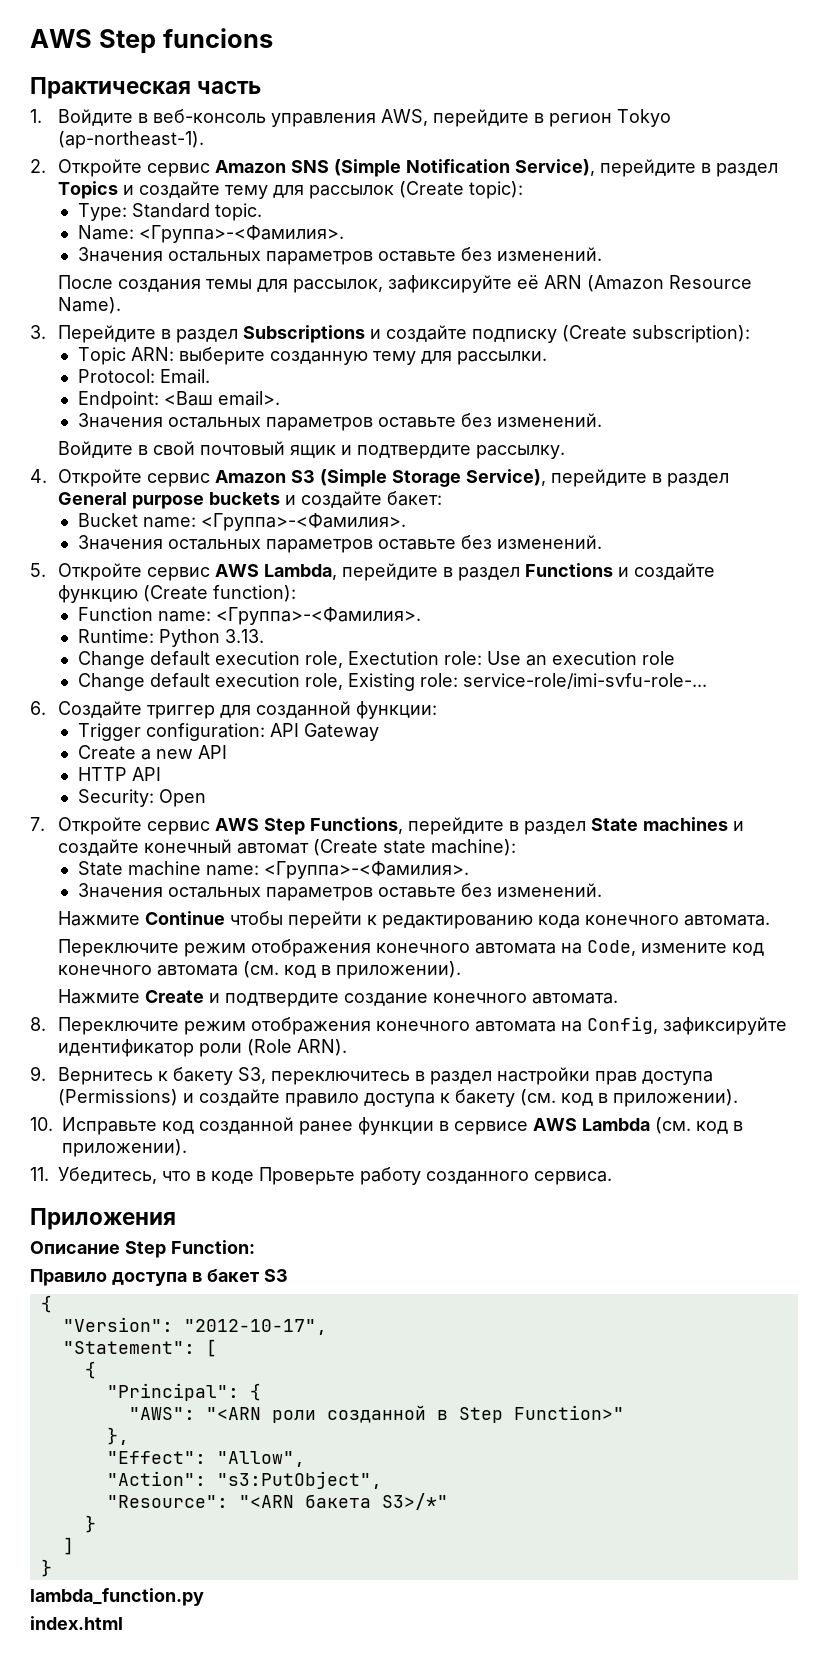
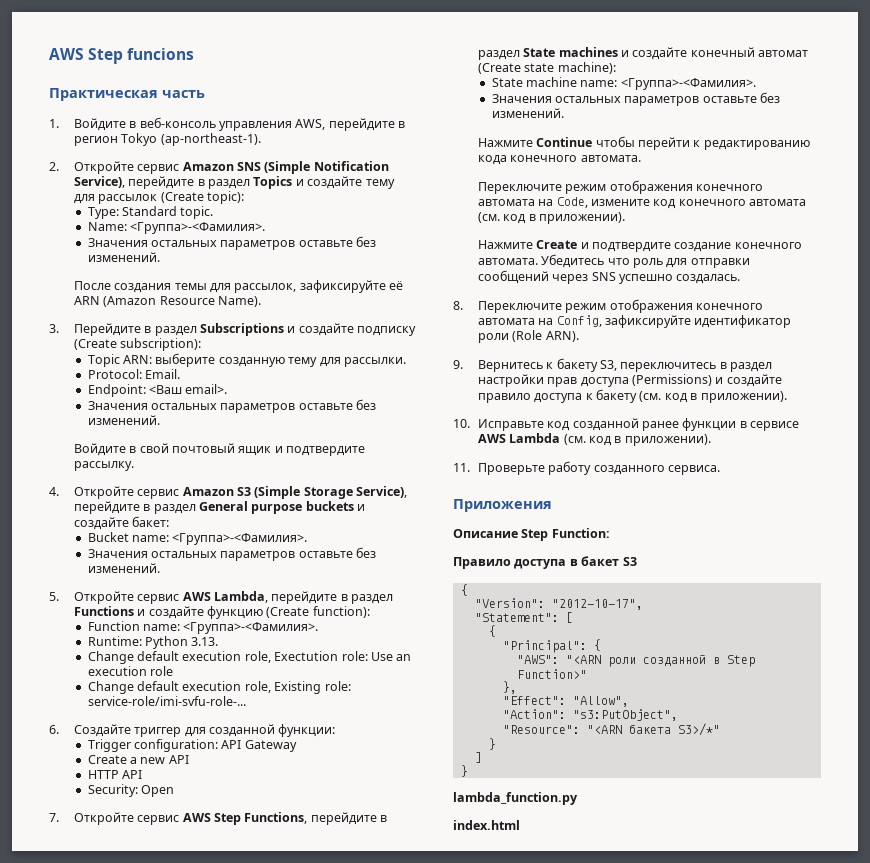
(618, 998) none -> [541,254,750,268] [477,270,741,284] Убедитесь что роль для отправки сообщений через SNS успешно создалась.
[58,1167,254,1184] Убедитесь, что в коде -> (470, 467) none

